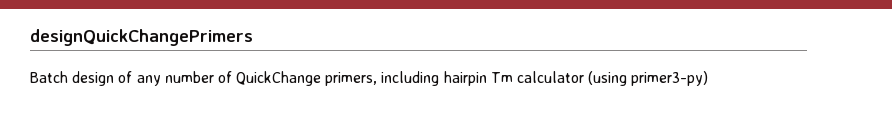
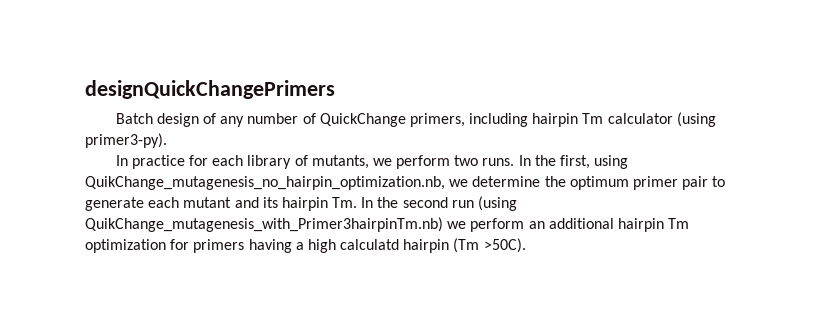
[631,71,709,86] primer3-py) -> [85,133,167,148] [115,155,629,169] [85,176,726,190] [85,196,518,211] [85,217,690,232] [85,238,526,253] primer3-py). // In practice for each library of mutants, we perform two runs. In the first, using QuikChange_mutagenesis_no_hairpin_optimization.nb, we determine the optimum primer pair to generate each mutant and its hairpin Tm. In the second run (using QuikChange_mutagenesis_with_Primer3hairpinTm.nb) we perform an additional hairpin Tm optimization for primers having a high calculatd hairpin (Tm >50C).

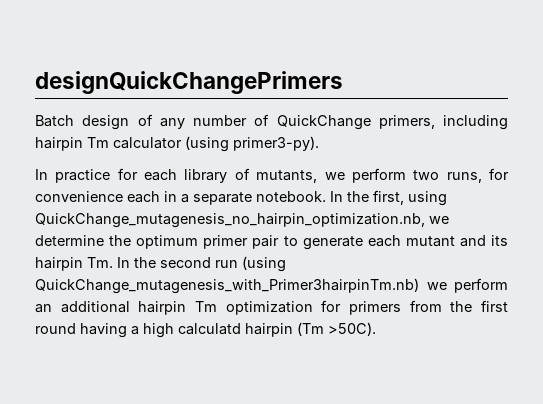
[482,158,515,166] runs. -> [446,168,510,183] [35,191,326,205] runs, for convenience each in a separate notebook.
[85,176,445,190] QuikChange_mutagenesis_no_hairpin_optimization.nb, -> [35,213,425,228] QuickChange_mutagenesis_no_hairpin_optimization.nb,
[85,217,443,232] QuikChange_mutagenesis_with_Primer3hairpinTm.nb) -> [35,278,419,294] QuickChange_mutagenesis_with_Primer3hairpinTm.nb)
(245, 246) none -> [409,300,509,312] [35,323,76,334] from the first round

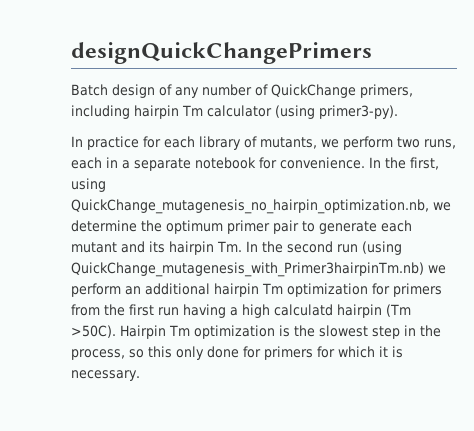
[489,168,510,180] [35,191,123,202] for convenience -> (456, 144) none
[256,191,326,202] notebook. -> [195,157,365,169] notebook for convenience.
[35,323,76,334] round -> [158,307,179,316] run
(376, 329) none -> [120,325,441,339] [71,346,403,360] [71,370,140,381] Hairpin Tm optimization is the slowest step in the process, so this only done for primers for which it is necessary.

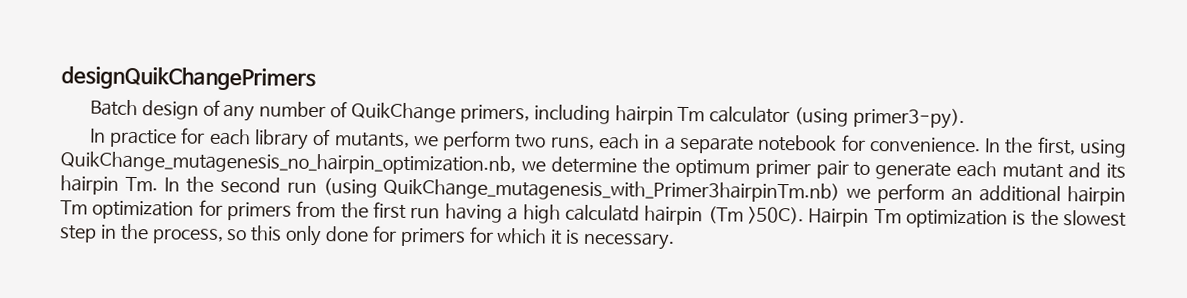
[71,42,372,64] designQuickChangePrimers -> [61,66,316,91] designQuikChangePrimers
[271,84,356,98] QuickChange -> [350,102,456,123] QuikChange
[71,199,429,214] QuickChange_mutagenesis_no_hairpin_optimization.nb, -> [60,151,516,176] QuikChange_mutagenesis_no_hairpin_optimization.nb,
[71,262,424,277] QuickChange_mutagenesis_with_Primer3hairpinTm.nb) -> [383,178,841,203] QuikChange_mutagenesis_with_Primer3hairpinTm.nb)

